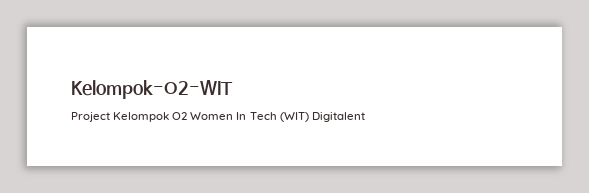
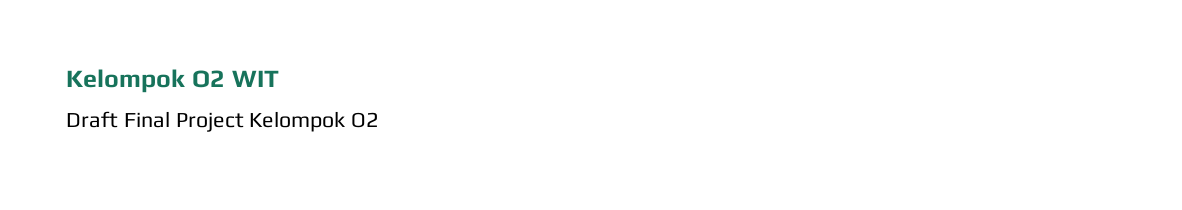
[71,80,233,99] [71,112,365,122] Kelompok-O2-WIT // Project Kelompok O2 Women In Tech (WIT) Digitalent -> [66,69,279,93] [66,111,379,132] Kelompok O2 WIT // Draft Final Project Kelompok O2

